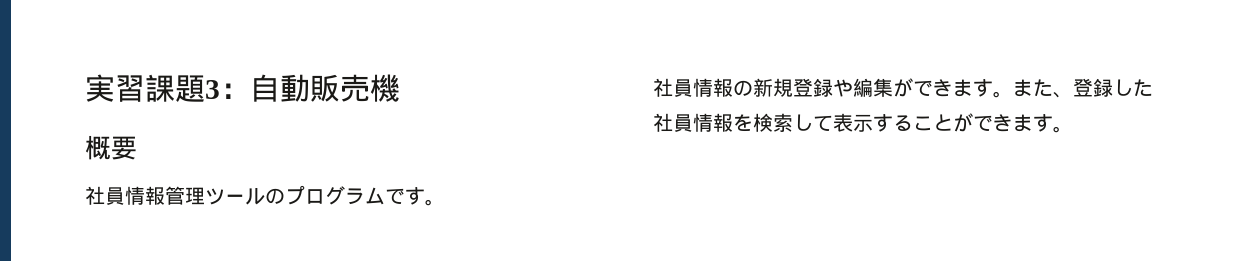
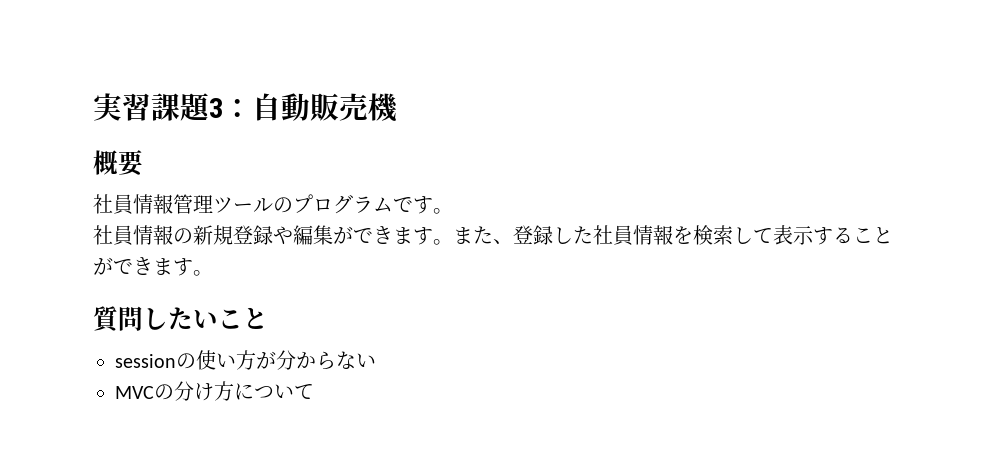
(1073, 129) none -> [93,306,268,333] [115,350,376,370] [115,381,314,401] // 質問したいこと // sessionの使い方が分からない // MVCの分け方について

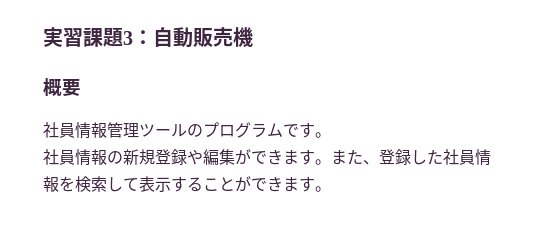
[93,306,268,333] [115,350,376,370] [115,381,314,401] // 質問したいこと // sessionの使い方が分からない // MVCの分け方について -> (331, 189) none

